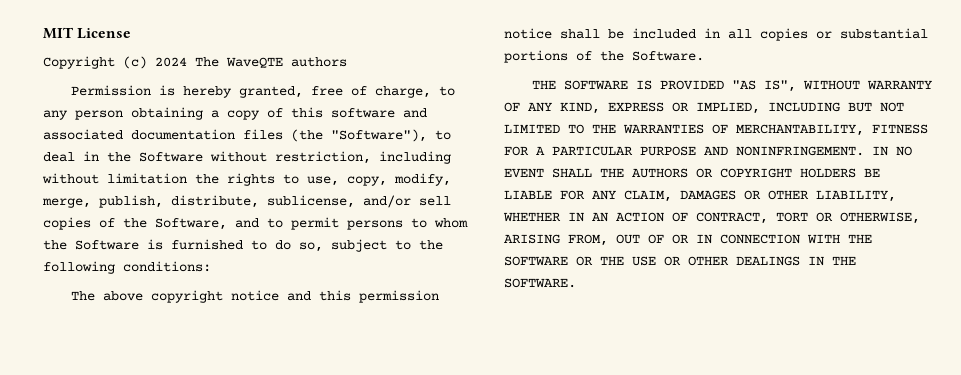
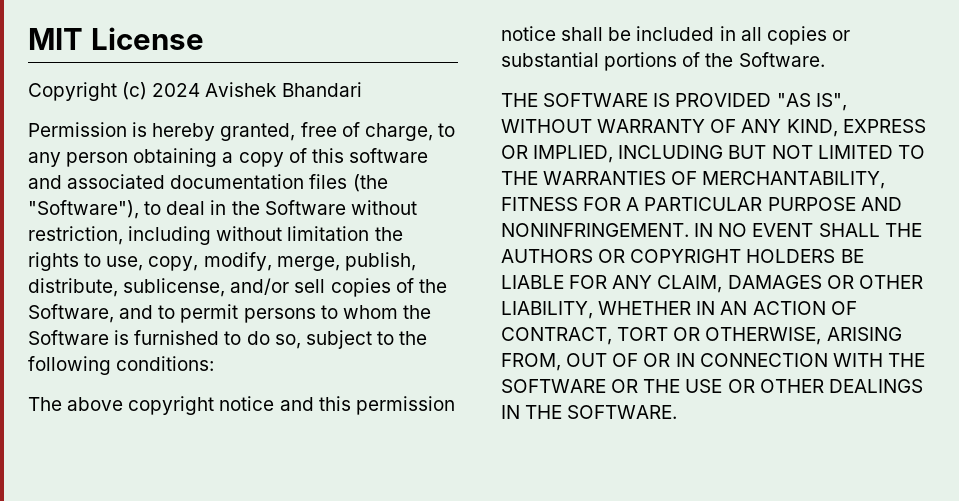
[195,57,347,68] The WaveQTE authors -> [205,82,362,97] Avishek Bhandari

